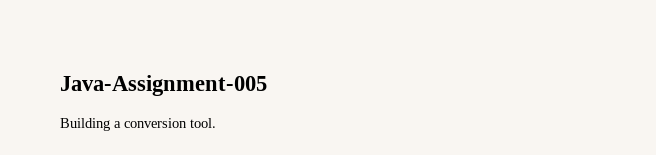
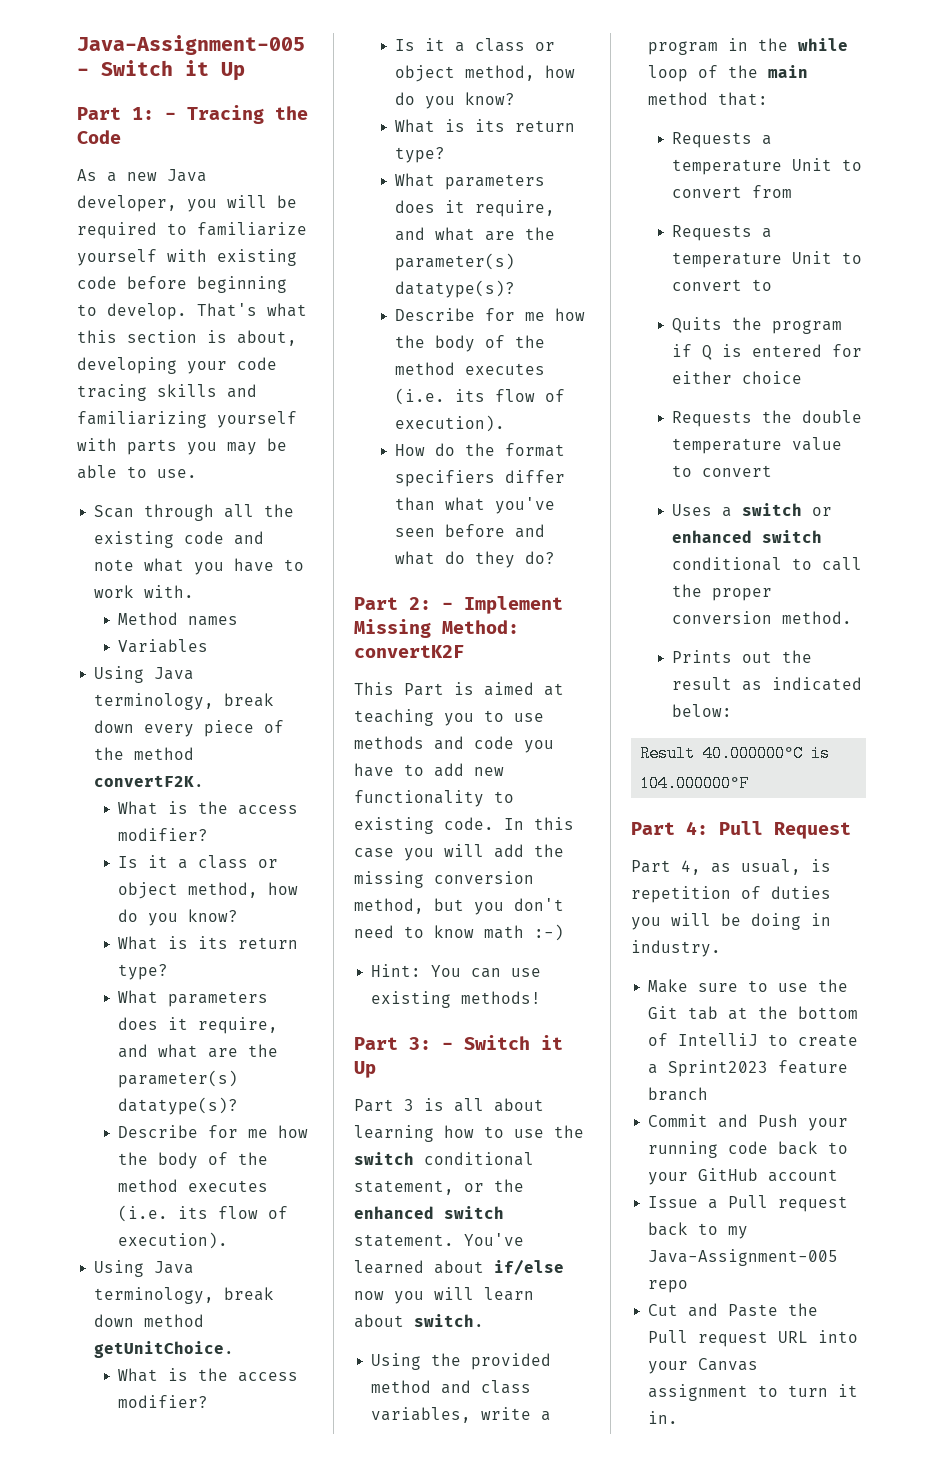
[60,75,267,96] [60,118,216,131] Java-Assignment-005 // Building a conversion tool. -> [77,35,305,55] [77,60,245,81] [77,105,308,124] [77,130,121,144] [77,169,207,182] [77,195,297,212] [77,222,307,239] [77,249,297,266] [77,276,287,293] [77,303,307,320] [77,330,297,346] [77,357,277,374] [77,384,257,401] [77,411,297,428] [77,438,287,455] [77,465,197,479] [94,504,295,521] [94,531,265,548] [94,558,305,575] [94,585,195,598] [118,612,239,626] [118,639,209,653] [94,666,195,683] [94,693,275,710] [94,720,285,737] [94,747,195,760] [94,775,205,787] [118,801,299,815] [118,828,209,841] [118,855,279,869] [118,882,299,899] [118,909,239,926] [118,936,299,950] [118,964,169,980] [118,990,269,1007] [118,1017,279,1034] [118,1044,279,1058] [118,1070,239,1088] [118,1097,239,1115] [118,1125,309,1138] [118,1152,269,1169] [118,1179,269,1192] [118,1205,289,1222] [118,1232,229,1249] [94,1260,195,1277] [94,1287,275,1304] [94,1314,205,1327] [94,1341,235,1358] [118,1368,299,1382] [118,1395,209,1408] [395,38,556,52] [395,65,576,82] [395,92,516,109] [395,119,576,133] [395,147,446,163] [395,173,546,190] [395,200,556,217] [395,227,556,241] [395,253,516,271] [395,280,516,298] [395,308,586,321] [395,335,546,352] [395,362,546,375] [395,388,566,405] [395,415,506,432] [395,443,566,457] [395,470,566,487] [395,497,556,514] [395,524,546,538] [395,551,556,568] [354,596,563,614] [354,619,519,638] [354,645,464,658] [354,682,564,696] [354,709,544,726] [354,736,554,753] [354,763,504,777] [354,790,514,807] [354,817,574,834] [354,844,564,861] [354,871,534,888] [354,898,564,915] [354,924,564,941] [371,964,542,978] [371,991,542,1008] [354,1035,563,1050] [354,1061,376,1078] [354,1098,544,1112] [354,1125,584,1142] [354,1152,534,1166] [354,1179,524,1195] [354,1206,504,1219] [354,1233,524,1247] [354,1260,564,1275] [354,1287,534,1304] [354,1314,484,1328] [371,1353,552,1370] [371,1380,532,1394] [371,1407,552,1423] [648,38,849,55] [648,65,809,82] [648,92,769,106] [672,132,773,148] [672,158,863,175] [672,185,793,198] [672,225,773,241] [672,251,863,268] [672,279,773,291] [672,317,843,334] [672,344,863,360] [672,371,803,384] [672,410,863,427] [672,437,843,454] [672,465,773,477] [672,503,833,517] [672,530,823,543] [672,557,863,571] [672,584,773,601] [672,611,853,624] [672,650,813,663] [672,677,863,691] [672,704,733,717] [640,745,831,762] [640,775,750,792] [631,821,851,839] [631,859,831,875] [631,886,831,903] [631,913,831,930] [631,940,721,957] [648,979,849,993] [648,1006,859,1020] [648,1033,859,1047] [648,1060,849,1077] [648,1087,709,1101] [648,1114,849,1131] [648,1141,849,1158] [648,1168,839,1185] [648,1195,849,1212] [648,1222,749,1239] [648,1249,839,1266] [648,1280,689,1293] [648,1303,819,1317] [648,1330,859,1347] [648,1358,759,1374] [648,1384,859,1401] [648,1411,679,1424] Java-Assignment-005 - Switch it Up // Part 1: - Tracing the Code // As a new Java developer, you will be required to familiarize yourself with existing code before beginning to develop. That's what this section is about, developing your code tracing skills and familiarizing yourself with parts you may be able to use. // Scan through all the existing code and note what you have to work with. // Method names // Variables // Using Java terminology, break down every piece of the method convertF2K. // What is the access modifier? // Is it a class or object method, how do you know? // What is its return type? // What parameters does it require, and what are the parameter(s) datatype(s)? // Describe for me how the body of the method executes (i.e. its flow of execution). // Using Java terminology, break down method getUnitChoice. // What is the access modifier? // Is it a class or object method, how do you know? // What is its return type? // What parameters does it require, and what are the parameter(s) datatype(s)? // Describe for me how the body of the method executes (i.e. its flow of execution). // How do the format specifiers differ than what you've seen before and what do they do? // Part 2: - Implement Missing Method: convertK2F // This Part is aimed at teaching you to use methods and code you have to add new functionality to existing code. In this case you will add the missing conversion method, but you don't need to know math :-) // Hint: You can use existing methods! // Part 3: - Switch it Up // Part 3 is all about learning how to use the switch conditional statement, or the enhanced switch statement. You've learned about if/else now you will learn about switch. // Using the provided method and class variables, write a program in the while loop of the main method that: // Requests a temperature Unit to convert from // Requests a temperature Unit to convert to // Quits the program if Q is entered for either choice // Requests the double temperature value to convert // Uses a switch or enhanced switch conditional to call the proper conversion method. // Prints out the result as indicated below: // Result 40.000000°C is 104.000000°F // Part 4: Pull Request // Part 4, as usual, is repetition of duties you will be doing in industry. // Make sure to use the Git tab at the bottom of IntelliJ to create a Sprint2023 feature branch // Commit and Push your running code back to your GitHub account // Issue a Pull request back to my Java-Assignment-005 repo // Cut and Paste the Pull request URL into your Canvas assignment to turn it in.

